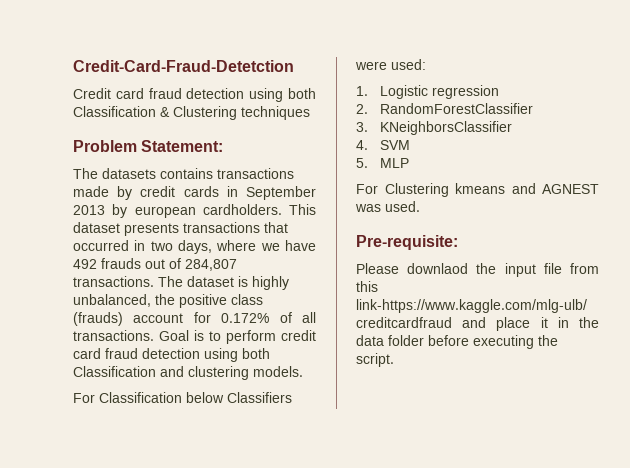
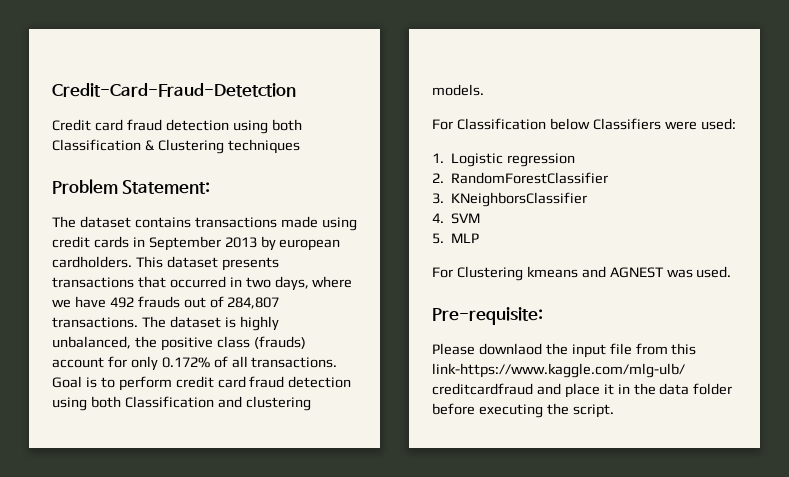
[102,168,156,179] datasets -> [79,216,131,228] dataset
[117,186,133,200] by -> [321,217,357,231] using
(211, 317) none -> [130,356,158,371] only

